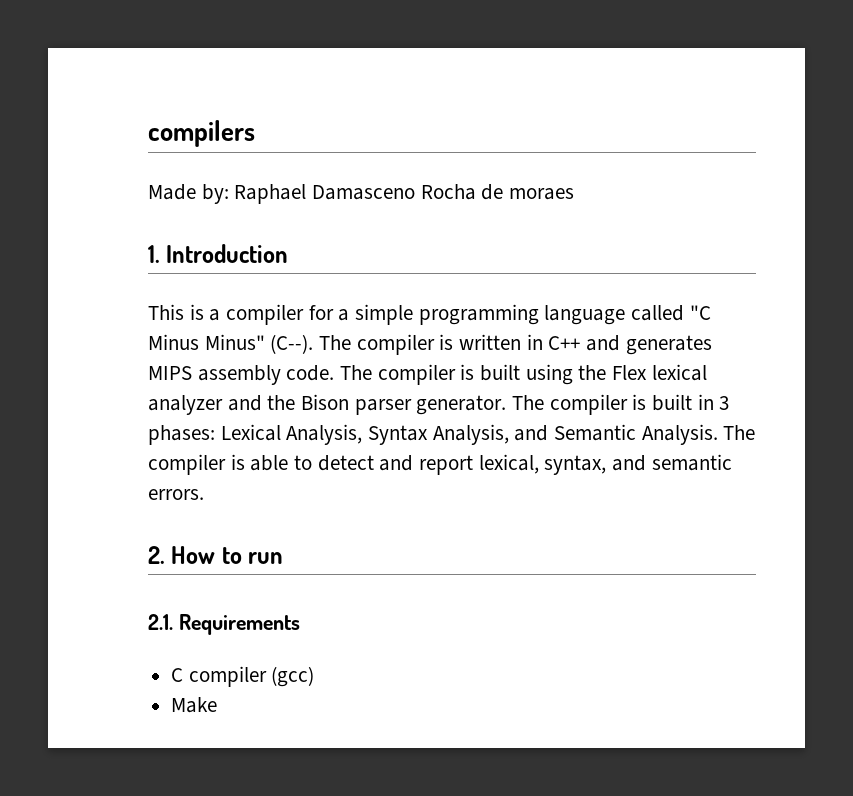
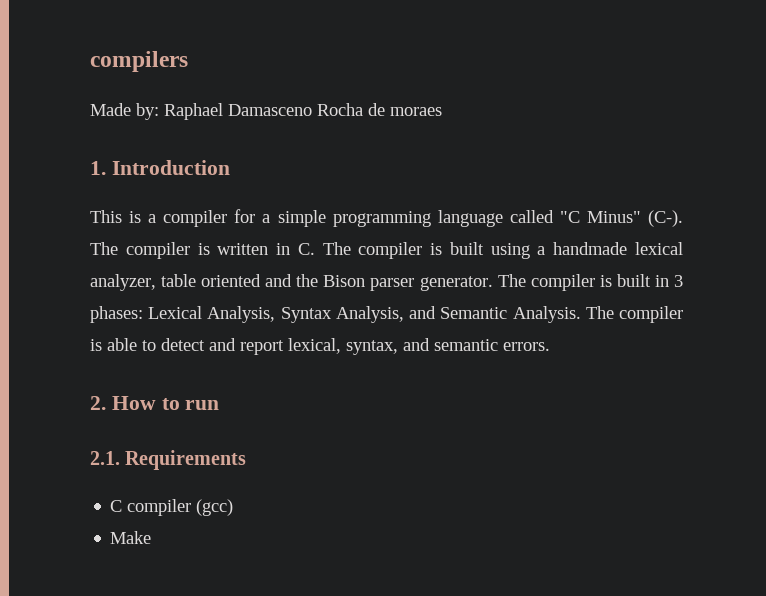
[148,334,314,354] Minus Minus" (C--). -> [586,210,683,227] Minus" (C-).
[548,335,712,355] [148,365,335,385] C++ and generates MIPS assembly code. -> [297,243,315,255] C.
[578,364,707,381] [148,395,223,415] the Flex lexical analyzer -> [537,242,683,255] [90,274,262,291] a handmade lexical analyzer, table oriented

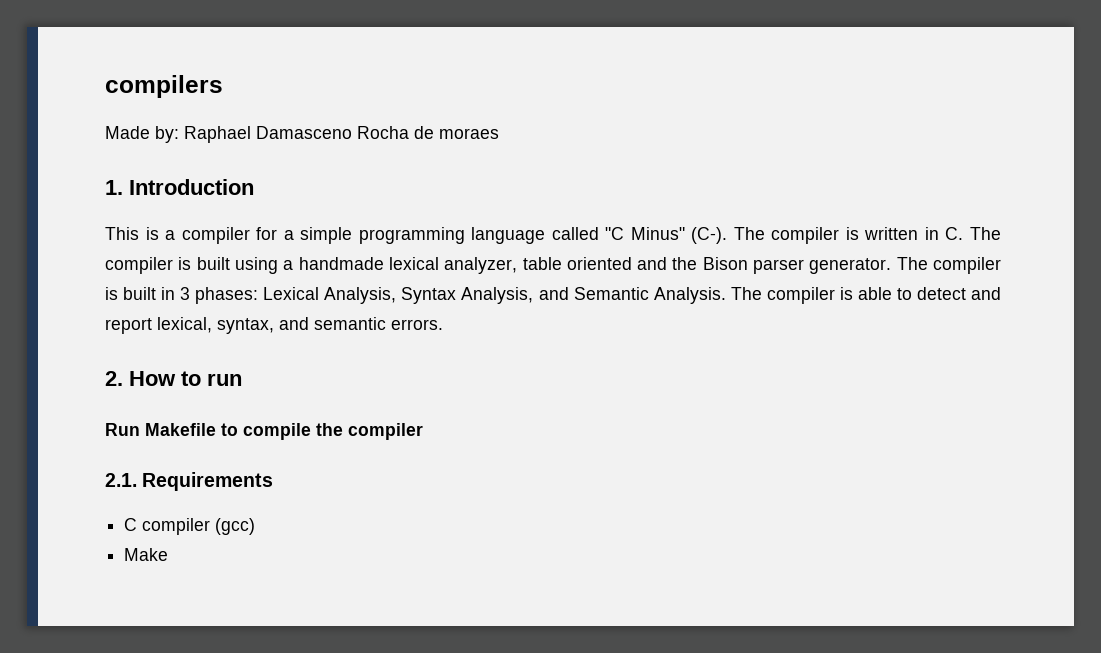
(220, 405) none -> [105,423,423,440] // Run Makefile to compile the compiler

